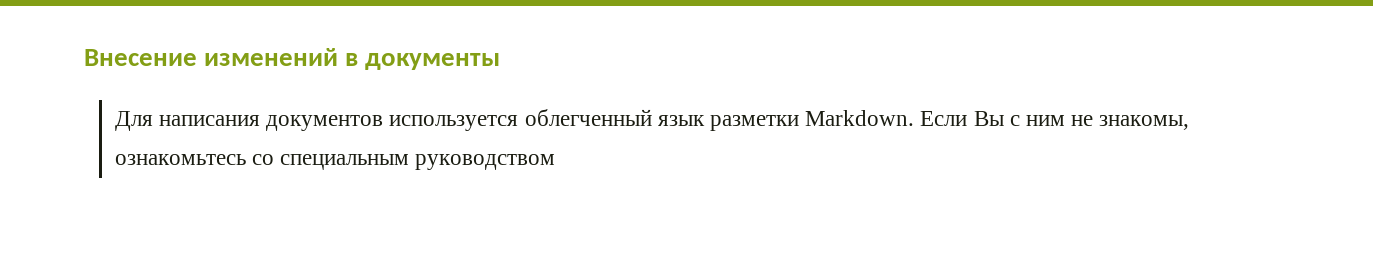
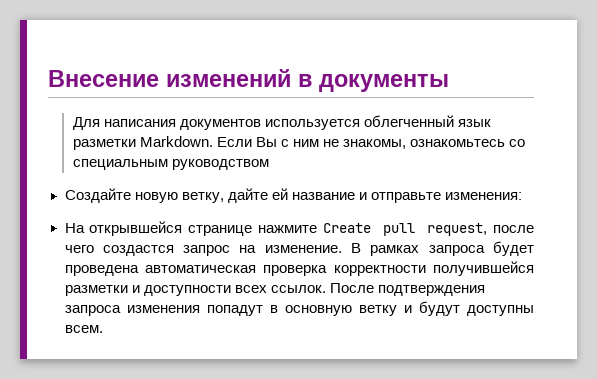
(556, 162) none -> [64,188,522,203] [64,221,534,236] [64,241,534,256] [64,261,534,276] [64,283,485,296] [64,301,534,316] [64,325,103,333] // Создайте новую ветку, дайте ей название и отправьте изменения: // На открывшейся странице нажмите Create pull request, после чего создастся запрос на изменение. В рамках запроса будет проведена автоматическая проверка корректности получившейся разметки и доступности всех ссылок. После подтверждения запроса изменения попадут в основную ветку и будут доступны всем.

